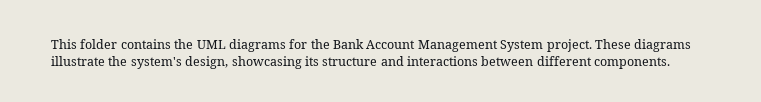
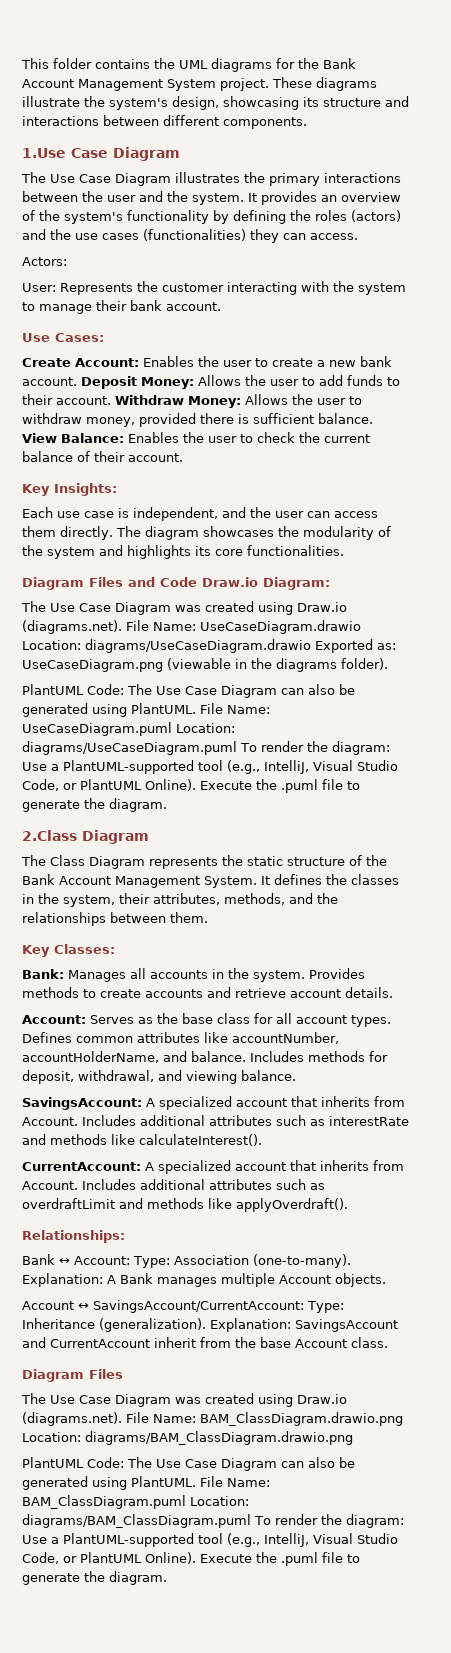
(671, 63) none -> [22,147,180,161] [21,172,401,186] [22,191,401,205] [22,210,401,224] [22,229,358,243] [22,257,67,266] [22,281,406,295] [22,300,221,314] [22,333,104,342] [22,356,392,367] [22,375,400,389] [22,394,362,408] [22,413,373,427] [22,432,370,443] [22,451,183,462] [22,483,117,496] [22,507,378,521] [22,526,391,540] [22,545,344,559] [22,577,330,590] [21,601,347,615] [22,620,361,634] [22,639,396,653] [22,658,388,672] [22,684,355,698] [22,703,270,717] [22,722,235,736] [22,741,390,755] [22,760,398,774] [22,779,360,793] [22,798,167,812] [22,830,149,844] [21,855,387,869] [22,874,399,888] [22,893,338,907] [22,912,208,926] [22,944,115,957] [22,968,365,982] [22,987,393,998] [22,1013,391,1027] [22,1032,339,1044] [22,1051,388,1063] [22,1070,296,1084] [22,1096,405,1110] [22,1115,409,1126] [22,1134,262,1146] [22,1160,404,1174] [22,1179,325,1190] [22,1198,348,1212] [22,1230,125,1243] [22,1254,351,1268] [22,1273,386,1287] [22,1300,344,1313] [22,1318,398,1332] [22,1337,388,1348] [22,1369,123,1382] [21,1393,347,1407] [22,1412,403,1426] [22,1431,353,1445] [22,1457,355,1471] [22,1476,270,1490] [22,1495,249,1509] [22,1514,404,1528] [22,1533,398,1547] [22,1552,360,1566] [22,1571,167,1585] // 1.Use Case Diagram // The Use Case Diagram illustrates the primary interactions between the user and the system. It provides an overview of the system's functionality by defining the roles (actors) and the use cases (functionalities) they can access. // Actors: // User: Represents the customer interacting with the system to manage their bank account. // Use Cases: // Create Account: Enables the user to create a new bank account. Deposit Money: Allows the user to add funds to their account. Withdraw Money: Allows the user to withdraw money, provided there is sufficient balance. View Balance: Enables the user to check the current balance of their account. // Key Insights: // Each use case is independent, and the user can access them directly. The diagram showcases the modularity of the system and highlights its core functionalities. // Diagram Files and Code Draw.io Diagram: // The Use Case Diagram was created using Draw.io (diagrams.net). File Name: UseCaseDiagram.drawio Location: diagrams/UseCaseDiagram.drawio Exported as: UseCaseDiagram.png (viewable in the diagrams folder). // PlantUML Code: The Use Case Diagram can also be generated using PlantUML. File Name: UseCaseDiagram.puml Location: diagrams/UseCaseDiagram.puml To render the diagram: Use a PlantUML-supported tool (e.g., IntelliJ, Visual Studio Code, or PlantUML Online). Execute the .puml file to generate the diagram. // 2.Class Diagram // The Class Diagram represents the static structure of the Bank Account Management System. It defines the classes in the system, their attributes, methods, and the relationships between them. // Key Classes: // Bank: Manages all accounts in the system. Provides methods to create accounts and retrieve account details. // Account: Serves as the base class for all account types. Defines common attributes like accountNumber, accountHolderName, and balance. Includes methods for deposit, withdrawal, and viewing balance. // SavingsAccount: A specialized account that inherits from Account. Includes additional attributes such as interestRate and methods like calculateInterest(). // CurrentAccount: A specialized account that inherits from Account. Includes additional attributes such as overdraftLimit and methods like applyOverdraft(). // Relationships: // Bank ↔ Account: Type: Association (one-to-many). Explanation: A Bank manages multiple Account objects. // Account ↔ SavingsAccount/CurrentAccount: Type: Inheritance (generalization). Explanation: SavingsAccount and CurrentAccount inherit from the base Account class. // Diagram Files // The Use Case Diagram was created using Draw.io (diagrams.net). File Name: BAM_ClassDiagram.drawio.png Location: diagrams/BAM_ClassDiagram.drawio.png // PlantUML Code: The Use Case Diagram can also be generated using PlantUML. File Name: BAM_ClassDiagram.puml Location: diagrams/BAM_ClassDiagram.puml To render the diagram: Use a PlantUML-supported tool (e.g., IntelliJ, Visual Studio Code, or PlantUML Online). Execute the .puml file to generate the diagram.

